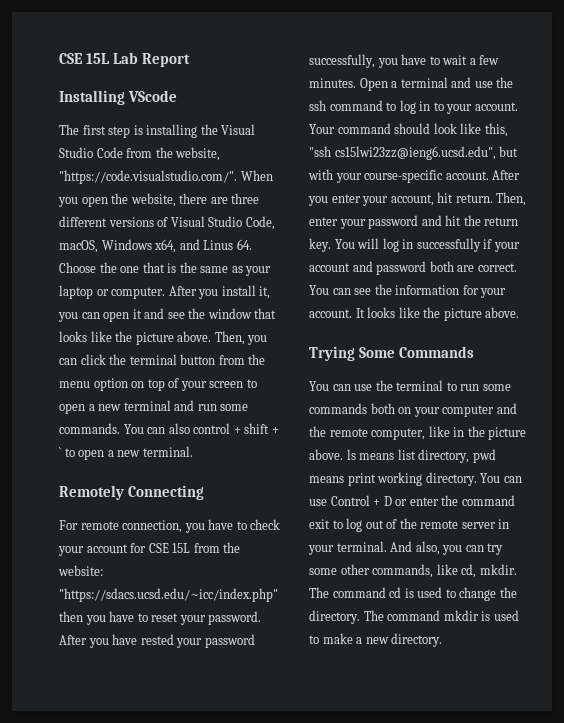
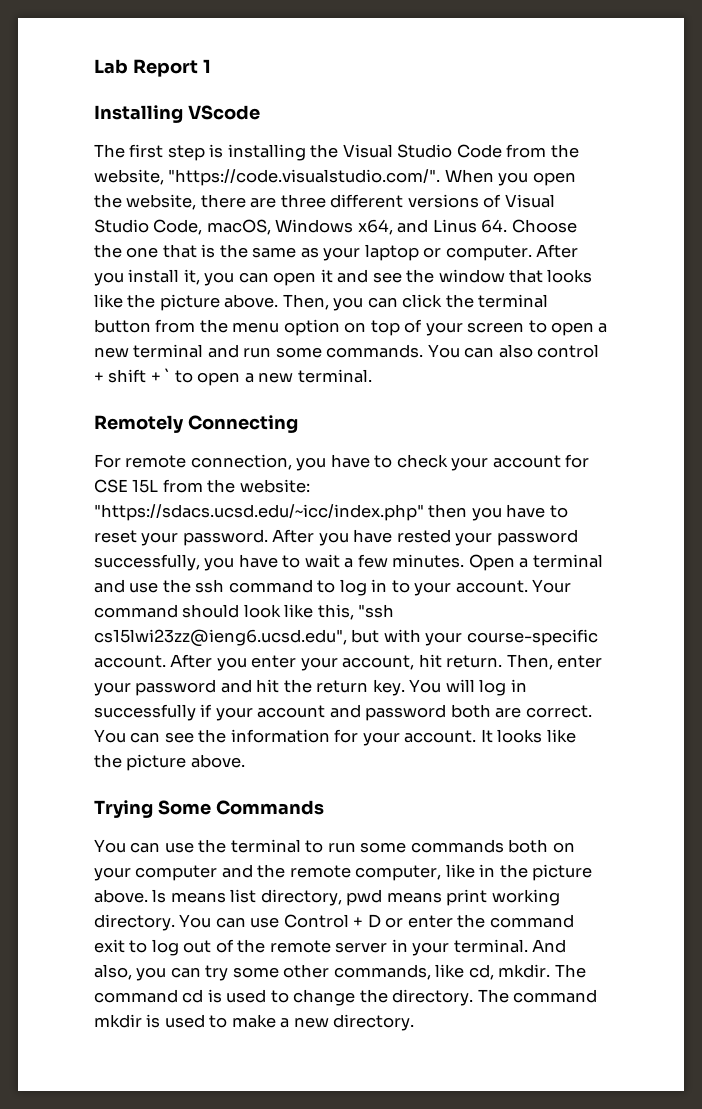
[59,53,111,64] CSE 15L -> (94, 66) none
(191, 60) none -> [202,59,211,73] 1

